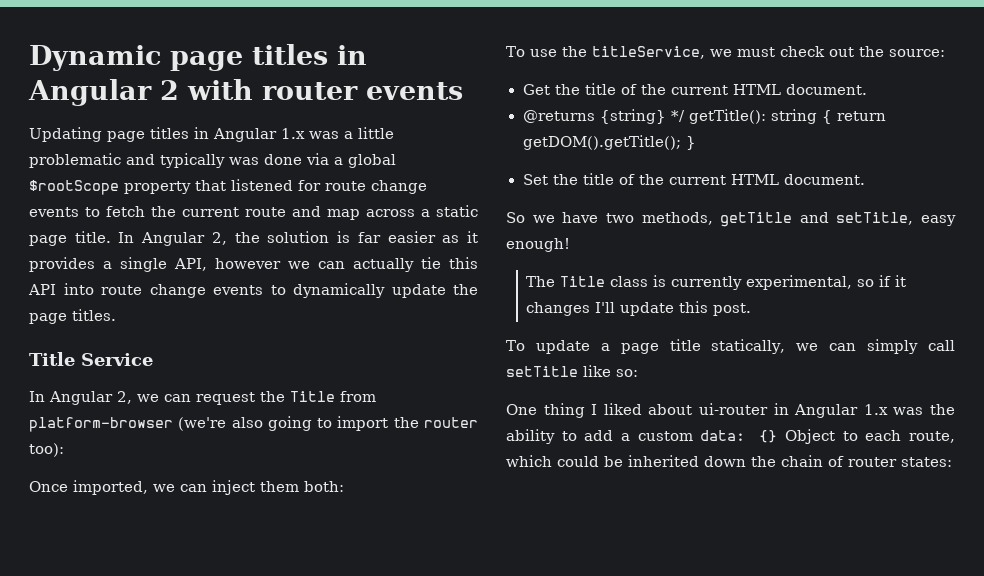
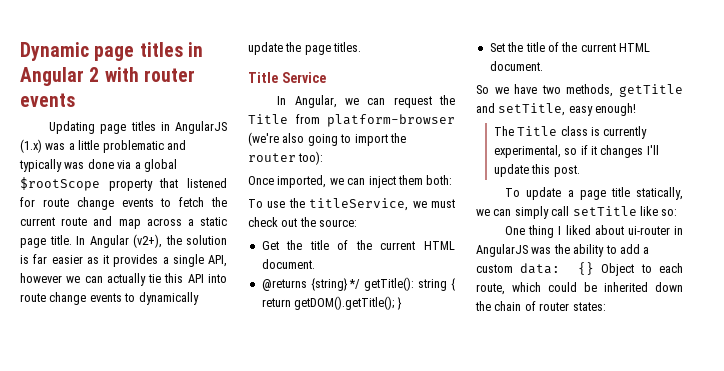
[213,128,305,142] Angular 1.x -> [175,121,228,134] [20,139,42,153] AngularJS (1.x)
[211,232,227,245] 2, -> [133,234,162,248] (v2+),
[49,391,132,405] Angular 2, -> [294,95,337,108] Angular,
[794,404,888,418] Angular 1.x -> [476,244,528,257] AngularJS

